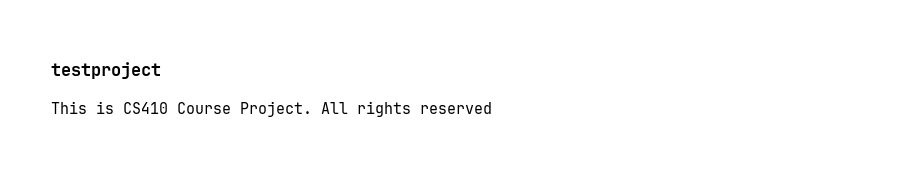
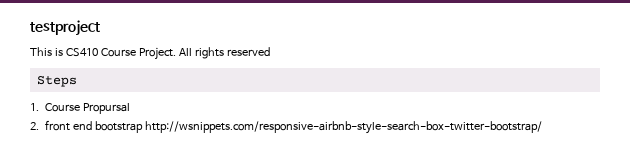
(492, 108) none -> [36,76,77,87] [30,103,130,114] [30,120,542,134] // Steps // 1. Course Propursal // 2. front end bootstrap http://wsnippets.com/responsive-airbnb-style-search-box-twitter-bootstrap/

